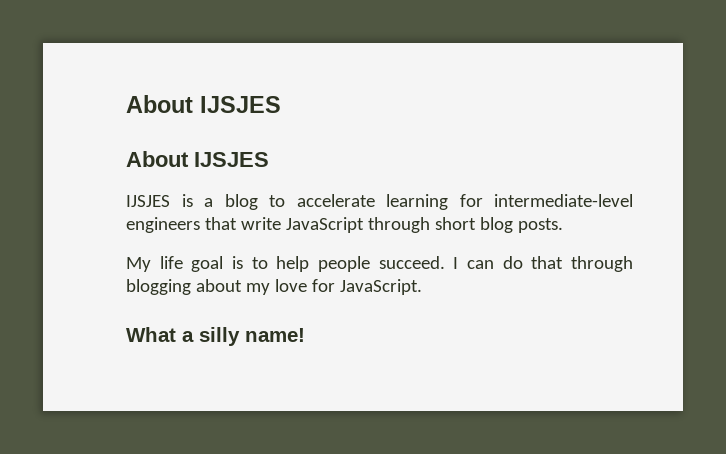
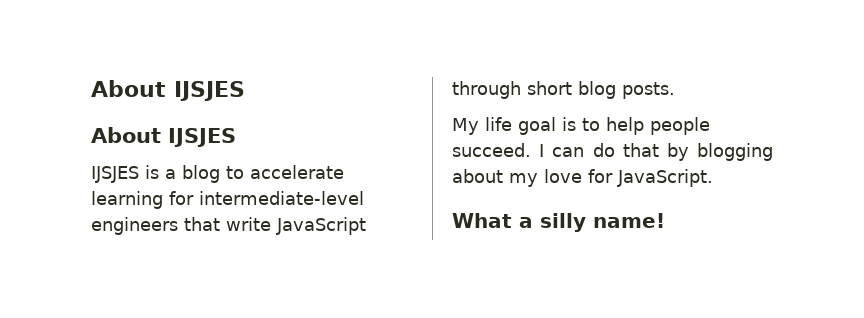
[571,256,633,272] through -> [666,143,689,161] by

